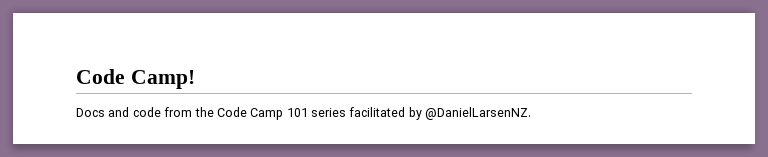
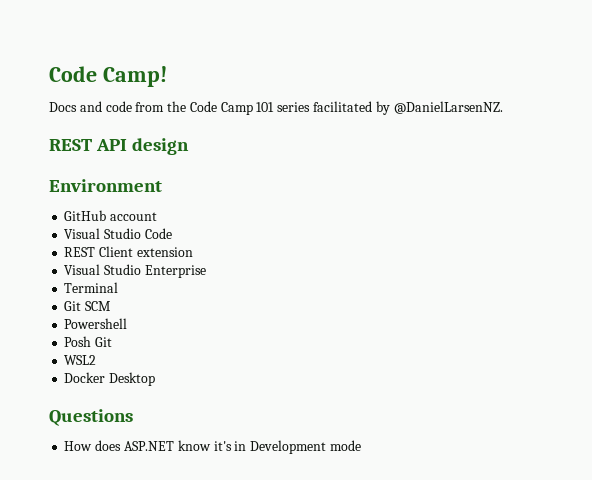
(532, 113) none -> [49,138,190,155] [49,179,162,192] [64,210,158,221] [64,228,172,239] [64,246,193,257] [64,264,206,278] [64,282,119,293] [64,301,112,311] [64,318,128,329] [64,336,113,347] [64,355,97,365] [64,372,156,386] [49,409,133,426] [64,440,361,454] // REST API design // Environment // GitHub account // Visual Studio Code // REST Client extension // Visual Studio Enterprise // Terminal // Git SCM // Powershell // Posh Git // WSL2 // Docker Desktop // Questions // How does ASP.NET know it's in Development mode

